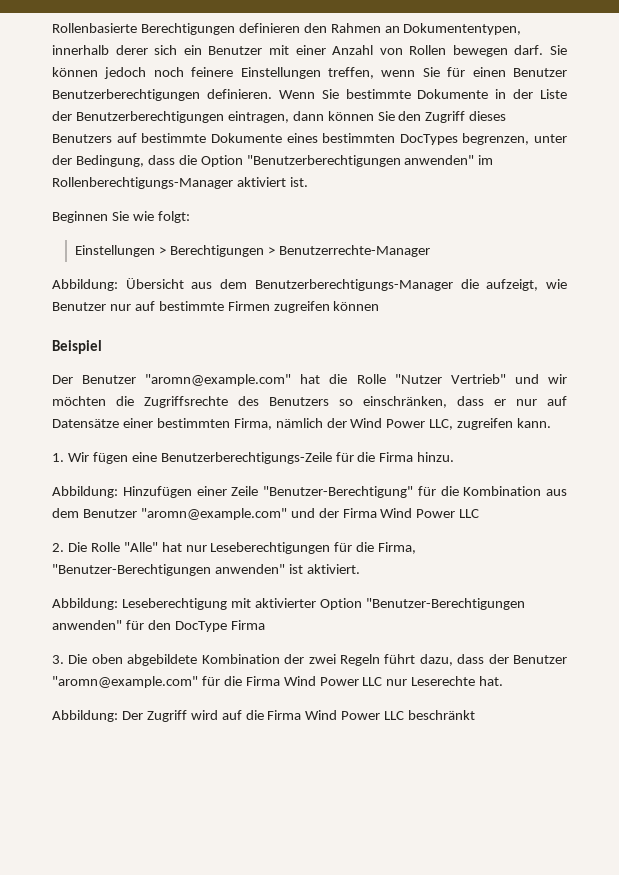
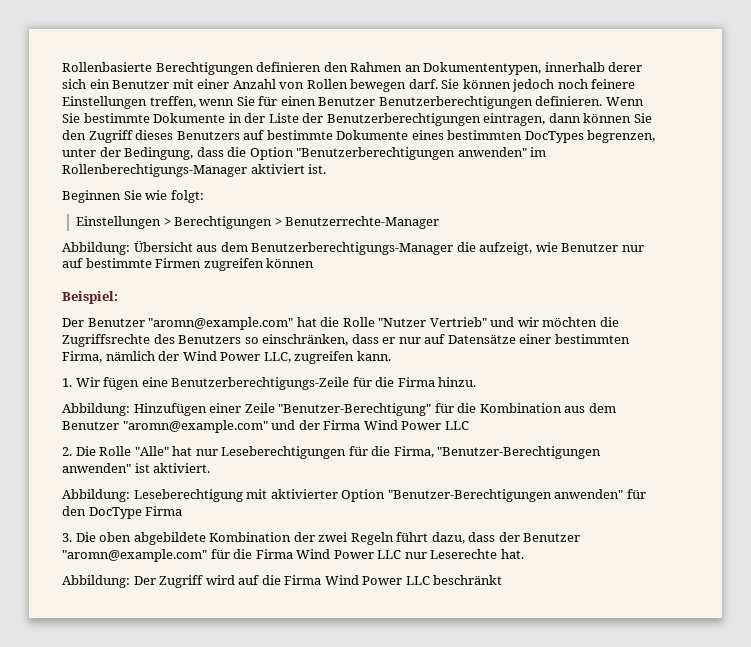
[52,340,102,354] Beispiel -> [62,291,118,304] Beispiel:

